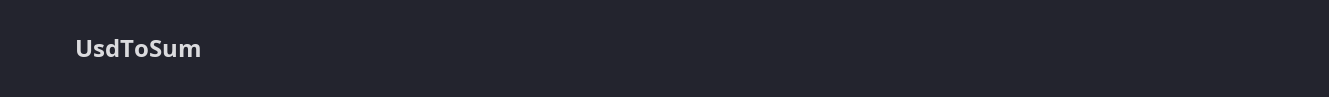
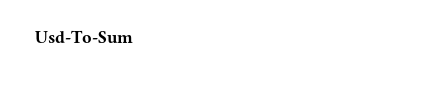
[75,39,202,57] UsdToSum -> [35,30,133,43] Usd-To-Sum

